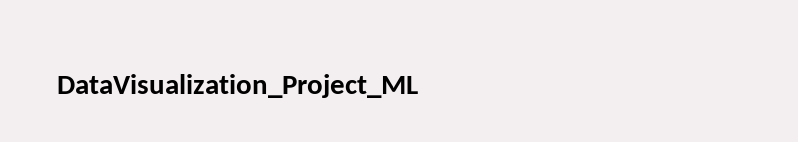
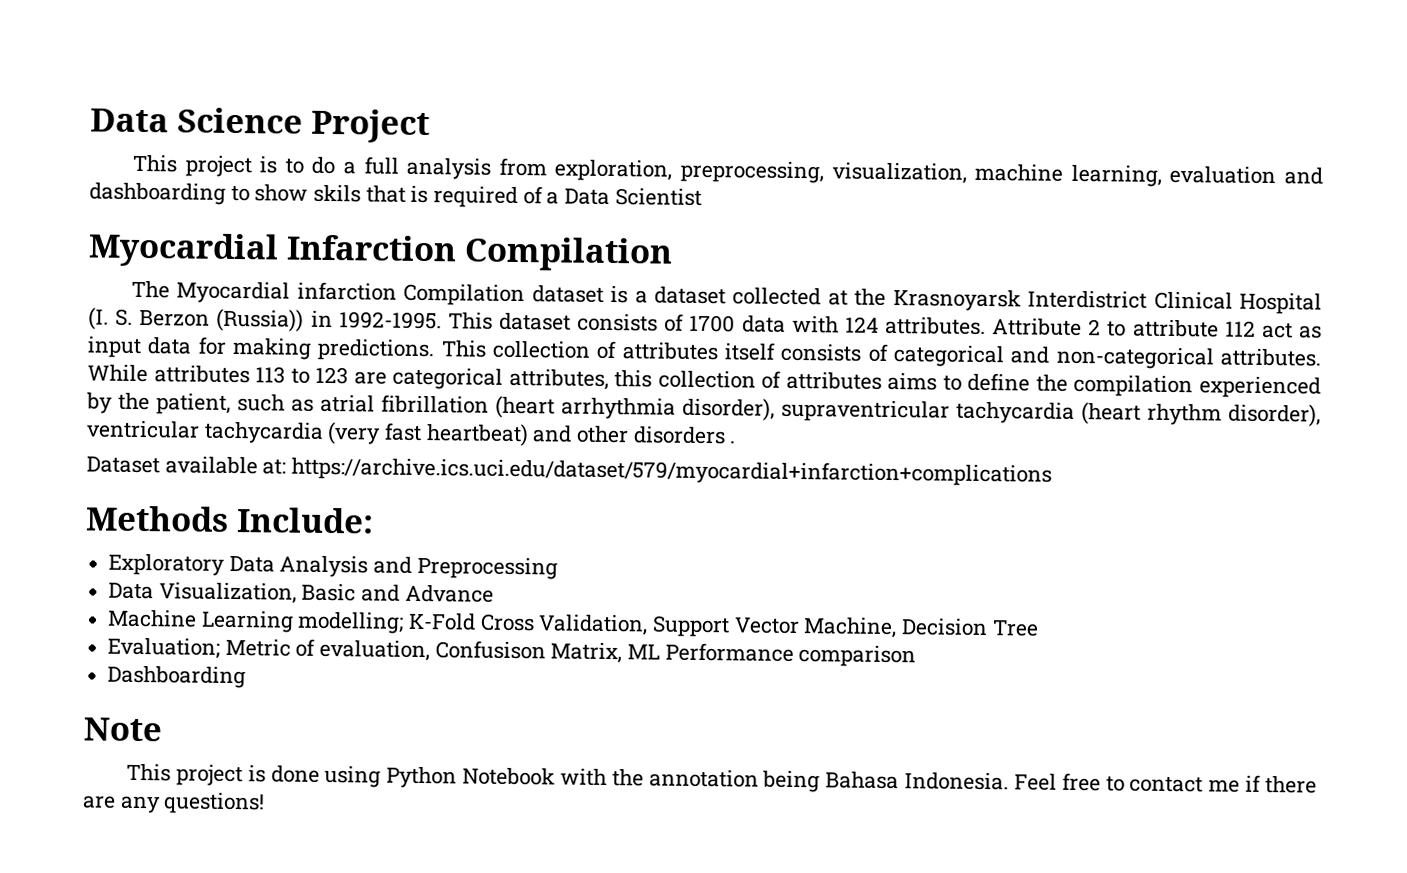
[57,74,418,98] DataVisualization_Project_ML -> [90,107,430,144] [131,154,1323,187] [89,182,702,209] [88,232,673,272] [130,280,1322,315] [88,307,1322,339] [87,336,1322,370] [87,364,1321,399] [86,392,1321,427] [86,420,736,447] [86,456,1053,487] [85,505,374,534] [108,553,558,580] [108,582,494,604] [107,609,1039,639] [107,637,917,668] [107,665,247,689] [83,717,162,742] [125,763,1317,794] [83,792,266,815] Data Science Project // This project is to do a full analysis from exploration, preprocessing, visualization, machine learning, evaluation and dashboarding to show skils that is required of a Data Scientist // Myocardial Infarction Compilation // The Myocardial infarction Compilation dataset is a dataset collected at the Krasnoyarsk Interdistrict Clinical Hospital (I. S. Berzon (Russia)) in 1992-1995. This dataset consists of 1700 data with 124 attributes. Attribute 2 to attribute 112 act as input data for making predictions. This collection of attributes itself consists of categorical and non-categorical attributes. While attributes 113 to 123 are categorical attributes, this collection of attributes aims to define the compilation experienced by the patient, such as atrial fibrillation (heart arrhythmia disorder), supraventricular tachycardia (heart rhythm disorder), ventricular tachycardia (very fast heartbeat) and other disorders . // Dataset available at: https://archive.ics.uci.edu/dataset/579/myocardial+infarction+complications // Methods Include: // Exploratory Data Analysis and Preprocessing // Data Visualization, Basic and Advance // Machine Learning modelling; K-Fold Cross Validation, Support Vector Machine, Decision Tree // Evaluation; Metric of evaluation, Confusison Matrix, ML Performance comparison // Dashboarding // Note // This project is done using Python Notebook with the annotation being Bahasa Indonesia. Feel free to contact me if there are any questions!

